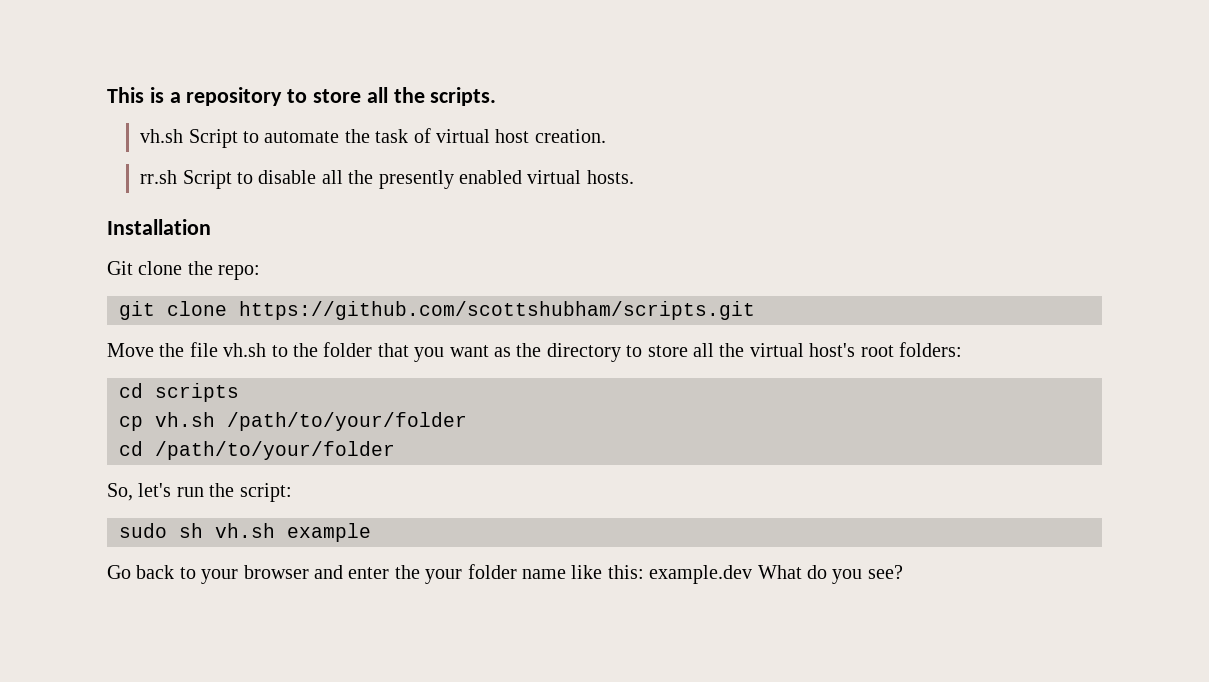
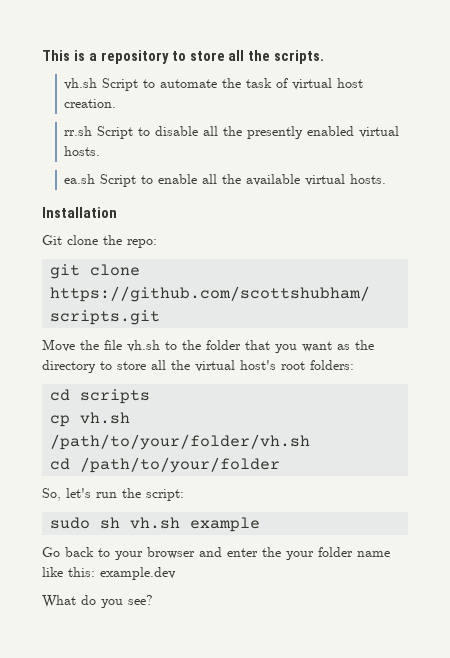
(634, 177) none -> [64,174,387,187] // ea.sh Script to enable all the available virtual hosts.
[227,412,467,431] /path/to/your/folder -> [50,434,311,450] /path/to/your/folder/vh.sh
(753, 574) none -> (176, 573) //

